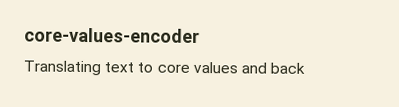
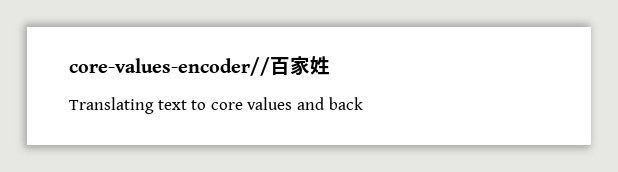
[24,27,200,43] core-values-encoder -> [69,56,330,76] core-values-encoder//百家姓

